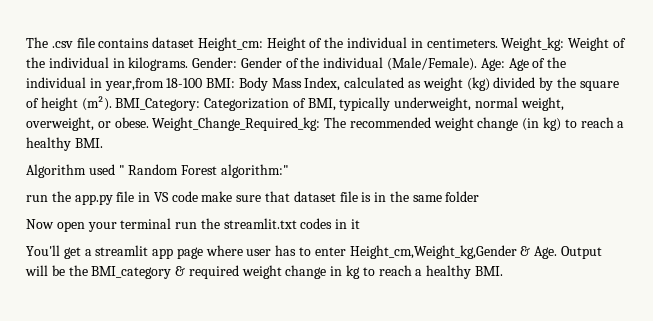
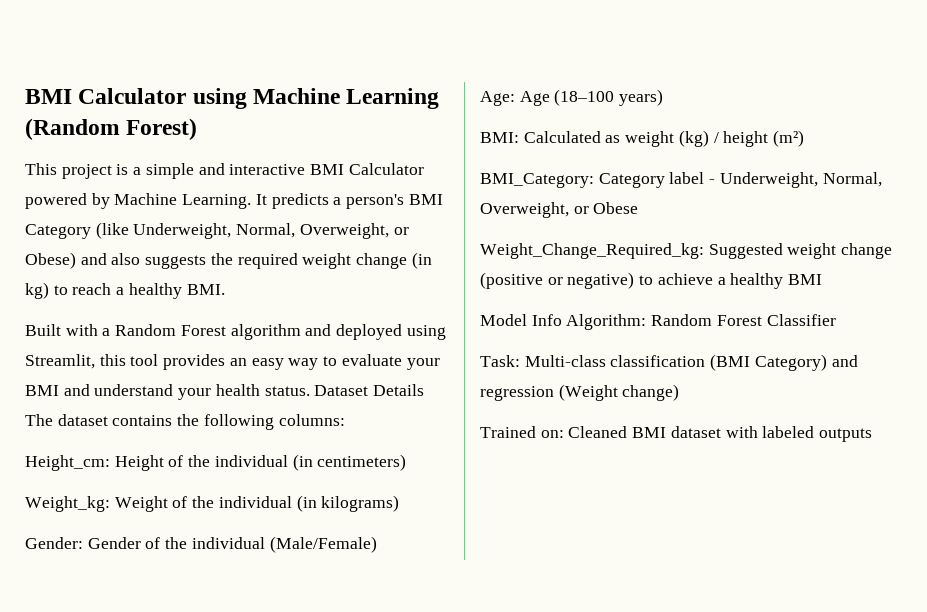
[26,37,626,51] [26,57,567,71] [26,77,619,91] [26,96,564,111] [26,117,431,131] The .csv file contains dataset Height_cm: Height of the individual in centimeters. Weight_kg: Weight of the individual in kilograms. Gender: Gender of the individual (Male/Female). Age: Age of the individual in year,from 18-100 BMI: Body Mass Index, calculated as weight (kg) divided by the square of height (m²). BMI_Category: Categorization of BMI, typically underweight, normal weight, overweight, or obese. Weight_Change_Required_kg: The recommended -> [25,88,440,109] [25,118,198,140] [25,163,424,179] [25,193,443,209] [25,222,409,239] [25,252,298,269] BMI Calculator using Machine Learning (Random Forest) // This project is a simple and interactive BMI Calculator powered by Machine Learning. It predicts a person's BMI Category (like Underweight, Normal, Overweight, or Obese) and also suggests the required
[26,164,289,178] [26,191,480,205] [26,218,361,232] [26,245,602,259] [25,265,503,279] Algorithm used " Random Forest algorithm:" // run the app.py file in VS code make sure that dataset file is in the same folder // Now open your terminal run the streamlit.txt codes in it // You'll get a streamlit app page where user has to enter Height_cm,Weight_kg,Gender & Age. Output will be the BMI_category & required weight change in kg to reach a healthy BMI. -> [25,324,446,340] [25,354,440,370] [25,384,425,400] [25,414,345,430] [25,454,407,471] [25,495,400,512] [25,536,377,553] [480,89,664,106] [480,130,805,147] [480,172,882,188] [480,202,639,218] [480,243,893,259] [480,272,823,289] [480,314,836,330] [480,354,858,371] [480,384,680,401] [480,426,873,442] Built with a Random Forest algorithm and deployed using Streamlit, this tool provides an easy way to evaluate your BMI and understand your health status. Dataset Details The dataset contains the following columns: // Height_cm: Height of the individual (in centimeters) // Weight_kg: Weight of the individual (in kilograms) // Gender: Gender of the individual (Male/Female) // Age: Age (18–100 years) // BMI: Calculated as weight (kg) / height (m²) // BMI_Category: Category label - Underweight, Normal, Overweight, or Obese // Weight_Change_Required_kg: Suggested weight change (positive or negative) to achieve a healthy BMI // Model Info Algorithm: Random Forest Classifier // Task: Multi-class classification (BMI Category) and regression (Weight change) // Trained on: Cleaned BMI dataset with labeled outputs

